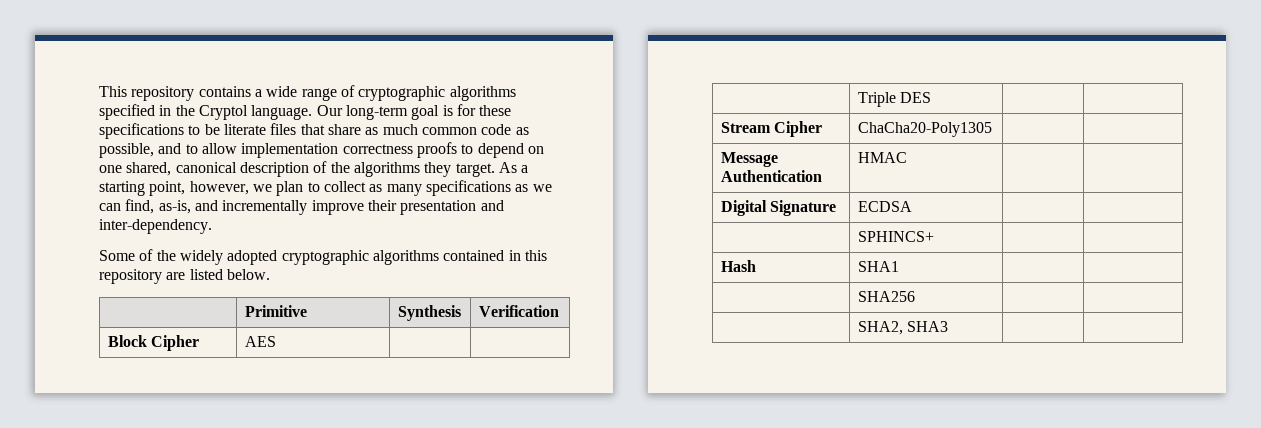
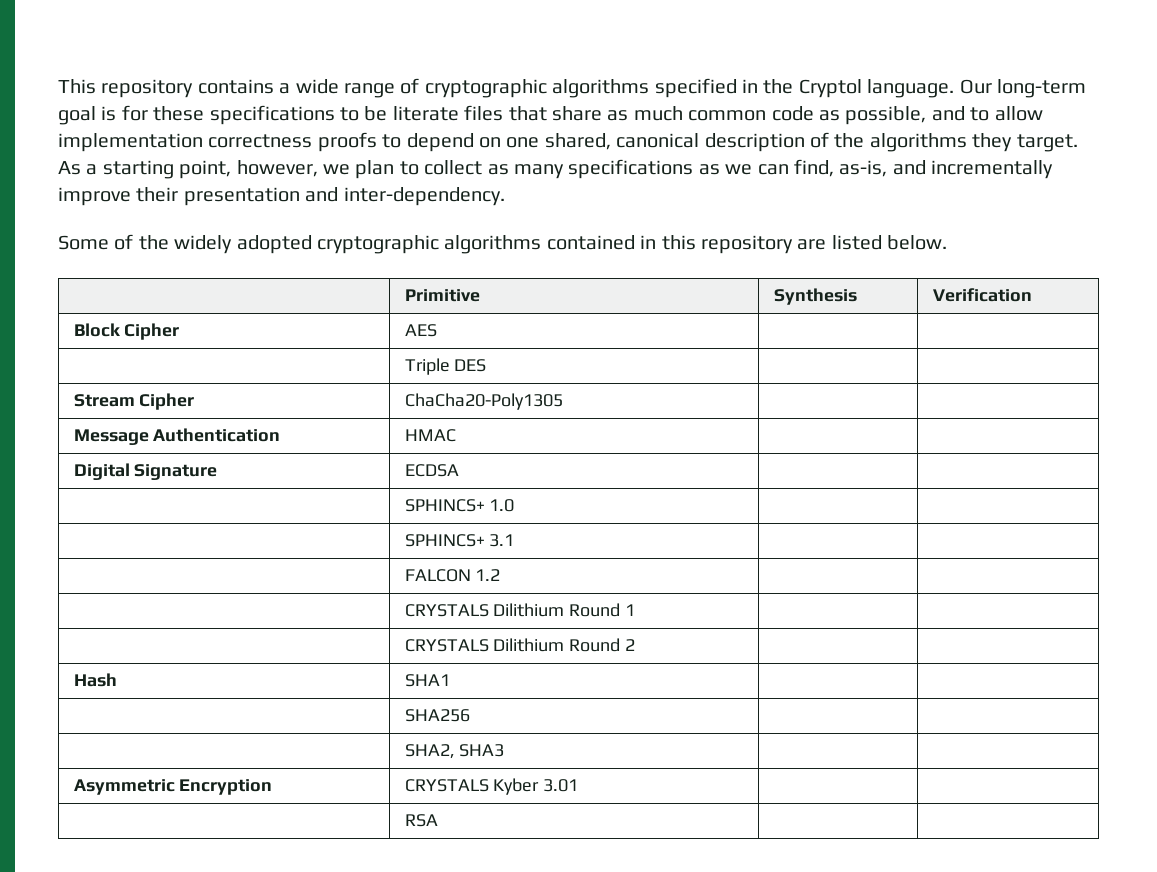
(934, 236) none -> [489,499,515,512] [404,534,515,547] [404,569,501,582] [404,603,636,617] [404,638,636,652] 1.0 | | // | SPHINCS+ 3.1 | | // | FALCON 1.2 | | // | CRYSTALS Dilithium Round 1 | | // | CRYSTALS Dilithium Round 2
(949, 326) none -> [73,779,273,795] [404,778,579,795] [404,814,438,827] // Asymmetric Encryption | CRYSTALS Kyber 3.01 | | // | RSA | |

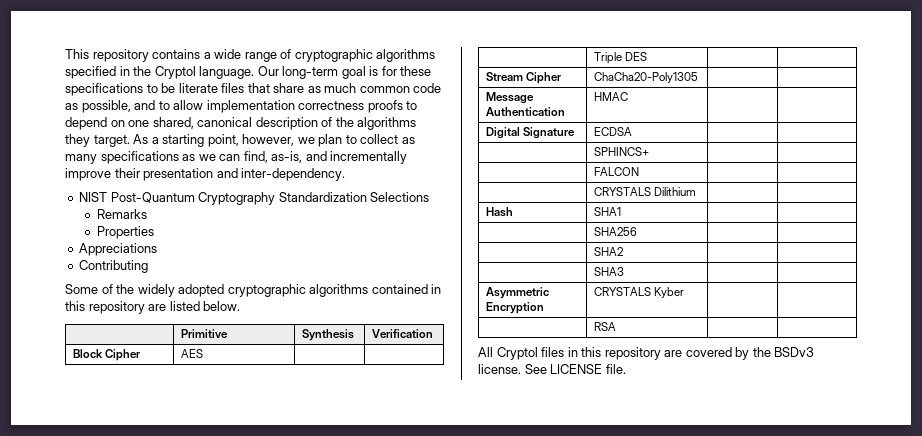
(505, 196) none -> [79,192,430,205] [96,209,147,219] [96,226,154,239] [79,243,158,256] [79,260,149,273] // NIST Post-Quantum Cryptography Standardization Selections // Remarks // Properties // Appreciations // Contributing
[489,499,515,512] [404,534,515,547] 1.0 | | // | SPHINCS+ 3.1 -> (650, 151) none
[475,569,501,581] [404,603,636,617] [404,638,636,652] 1.2 | | // | CRYSTALS Dilithium Round 1 | | // | CRYSTALS Dilithium Round 2 -> [594,187,697,196] | | // | CRYSTALS Dilithium
[404,744,455,759] SHA2, -> [594,247,624,256] SHA2 | | // |
[543,779,579,792] 3.01 -> (685, 292) none
(438, 820) none -> [478,347,815,360] [478,364,626,374] // All Cryptol files in this repository are covered by the BSDv3 license. See LICENSE file.

